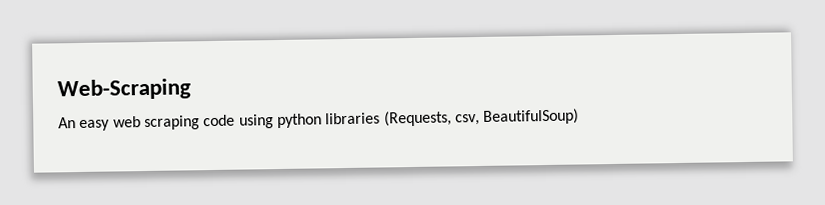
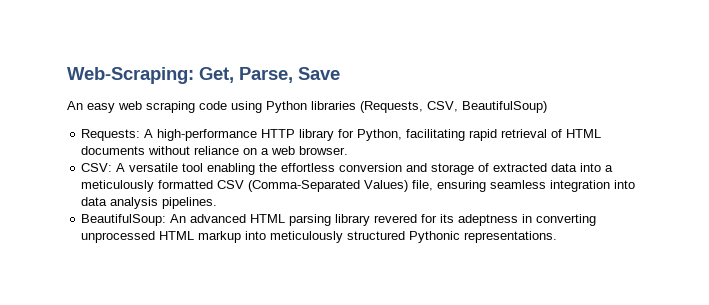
[57,78,191,101] Web-Scraping -> [67,67,340,84] Web-Scraping: Get, Parse, Save
[276,113,322,129] python -> [266,101,307,113] Python
[454,114,480,126] csv, -> [427,101,458,112] CSV,
(580, 116) none -> [81,129,602,141] [81,146,349,155] [81,163,614,175] [81,180,636,192] [81,197,218,209] [81,214,597,226] [81,231,558,243] // Requests: A high-performance HTTP library for Python, facilitating rapid retrieval of HTML documents without reliance on a web browser. // CSV: A versatile tool enabling the effortless conversion and storage of extracted data into a meticulously formatted CSV (Comma-Separated Values) file, ensuring seamless integration into data analysis pipelines. // BeautifulSoup: An advanced HTML parsing library revered for its adeptness in converting unprocessed HTML markup into meticulously structured Pythonic representations.

